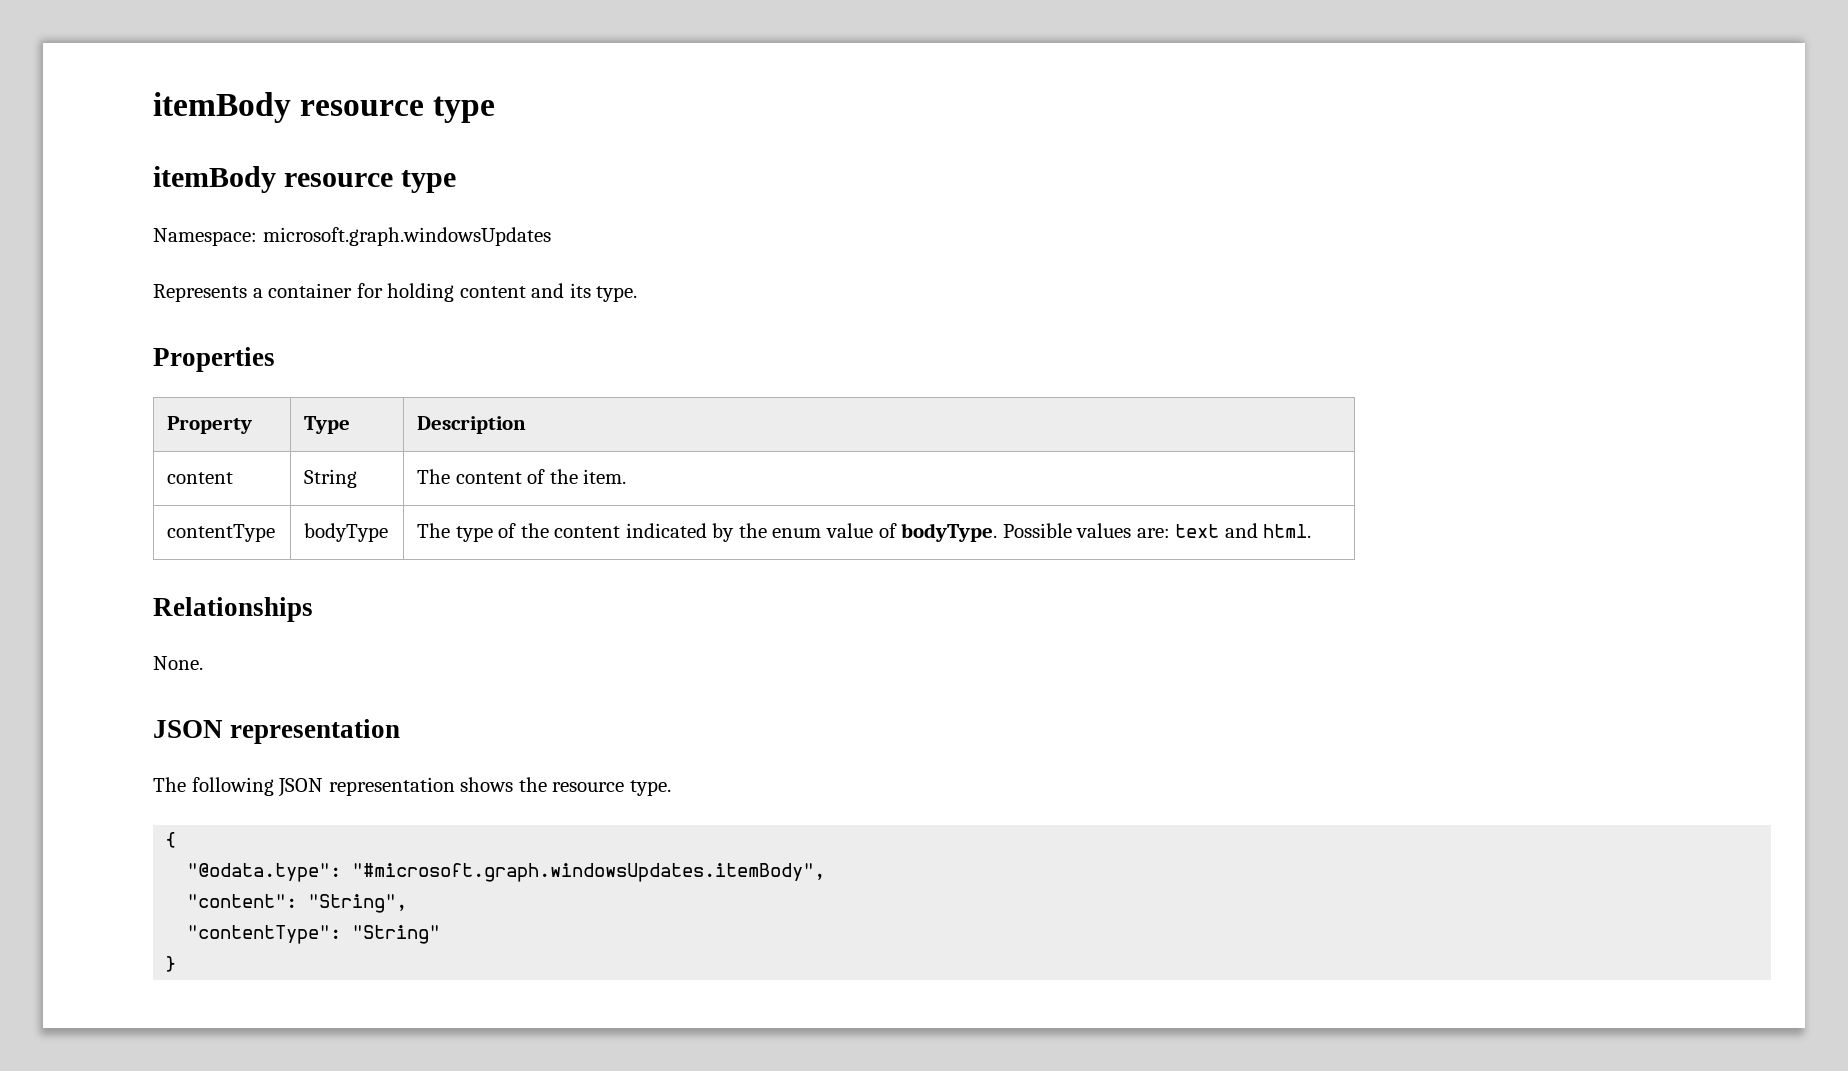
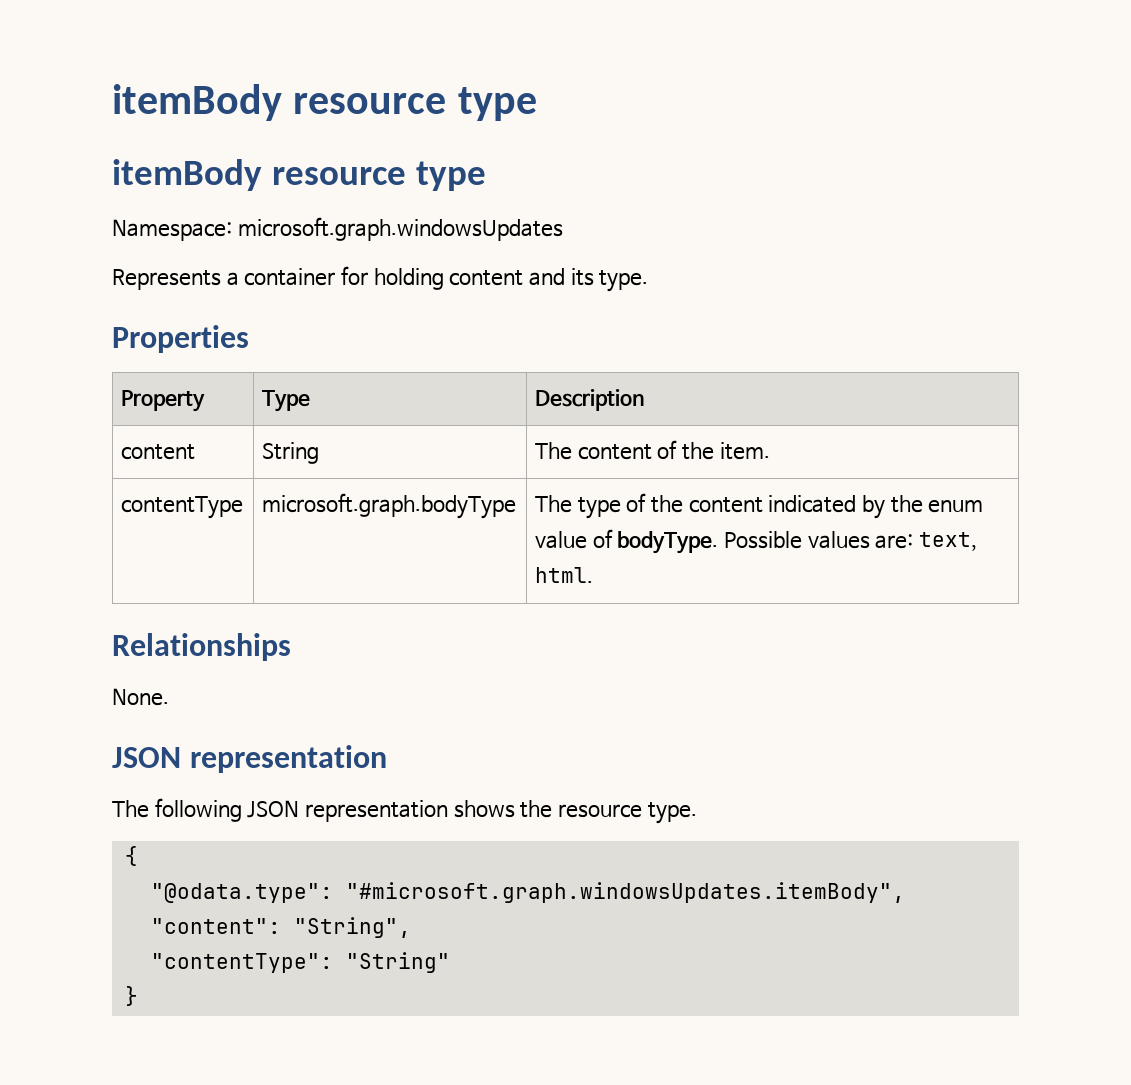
[304,523,389,542] bodyType -> [262,493,517,519] microsoft.graph.bodyType
[1175,523,1258,538] text and -> [919,532,978,551] text,

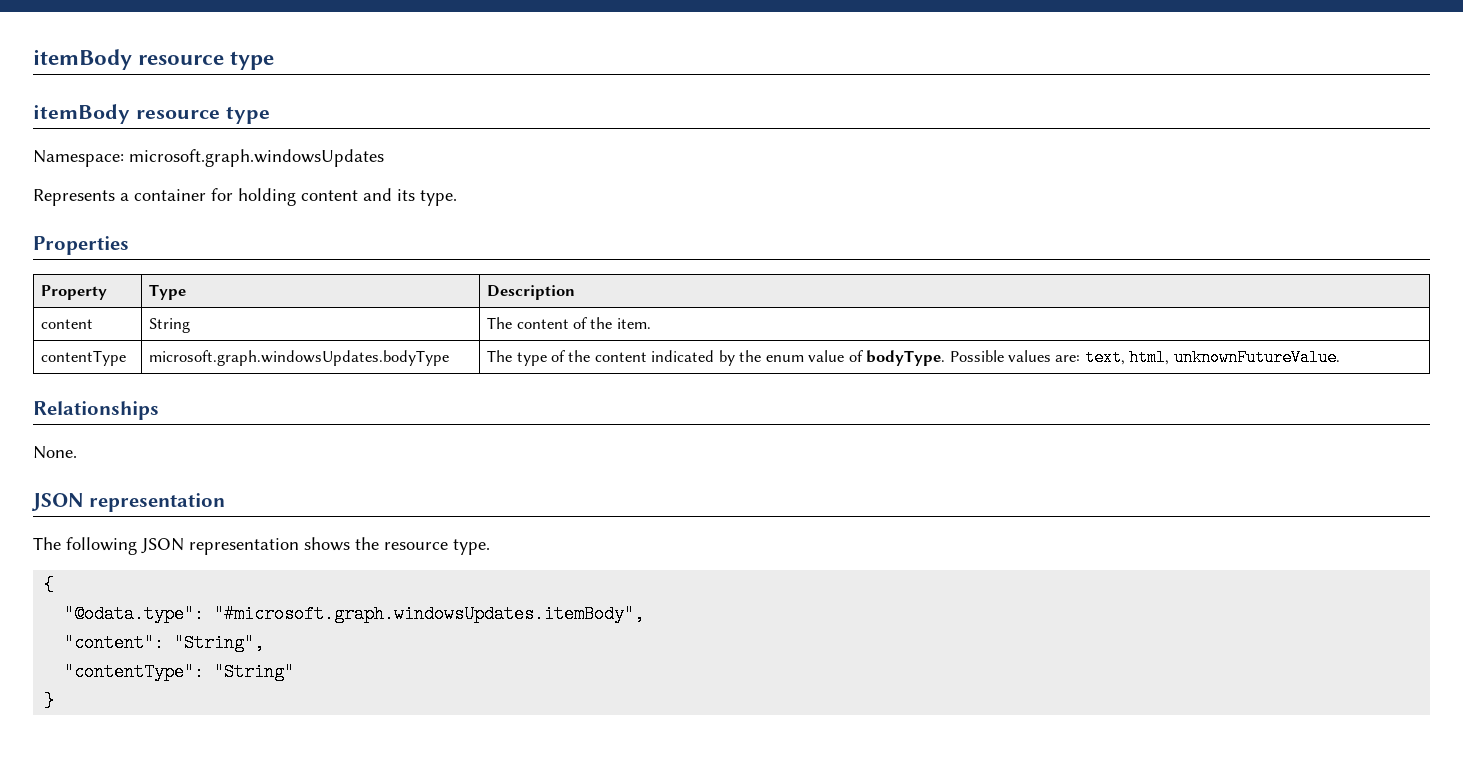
[262,493,517,519] microsoft.graph.bodyType -> [149,350,450,366] microsoft.graph.windowsUpdates.bodyType
[535,567,594,583] html. -> [1129,349,1340,366] html, unknownFutureValue.

